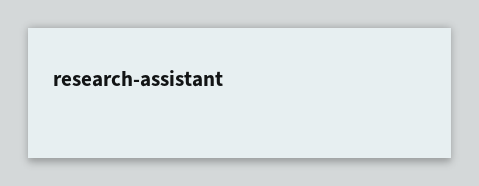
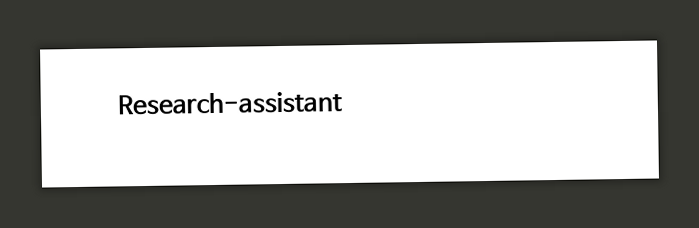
[53,70,223,87] research-assistant -> [117,91,342,116] Research-assistant

